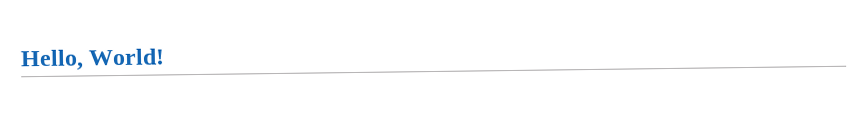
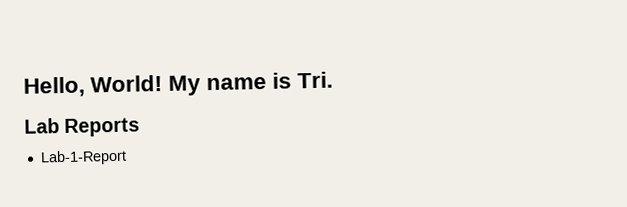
(166, 57) none -> [168,71,334,96] [24,117,141,137] [39,149,127,166] My name is Tri. // Lab Reports // Lab-1-Report

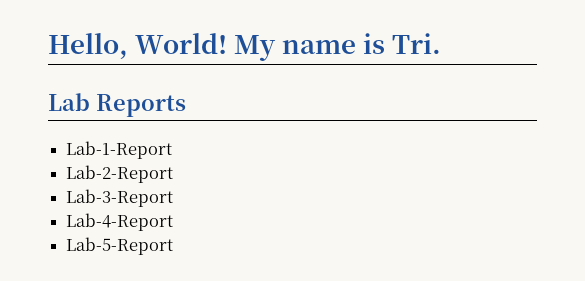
(127, 157) none -> [66,165,174,183] [66,189,174,207] [66,213,174,231] [66,237,174,255] // Lab-2-Report // Lab-3-Report // Lab-4-Report // Lab-5-Report

